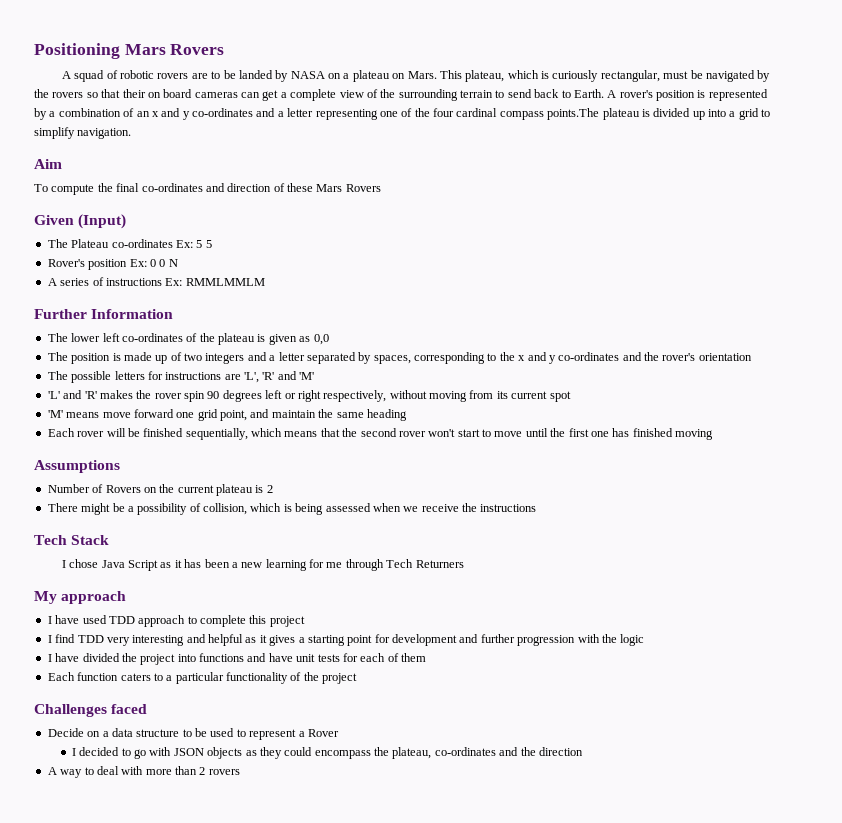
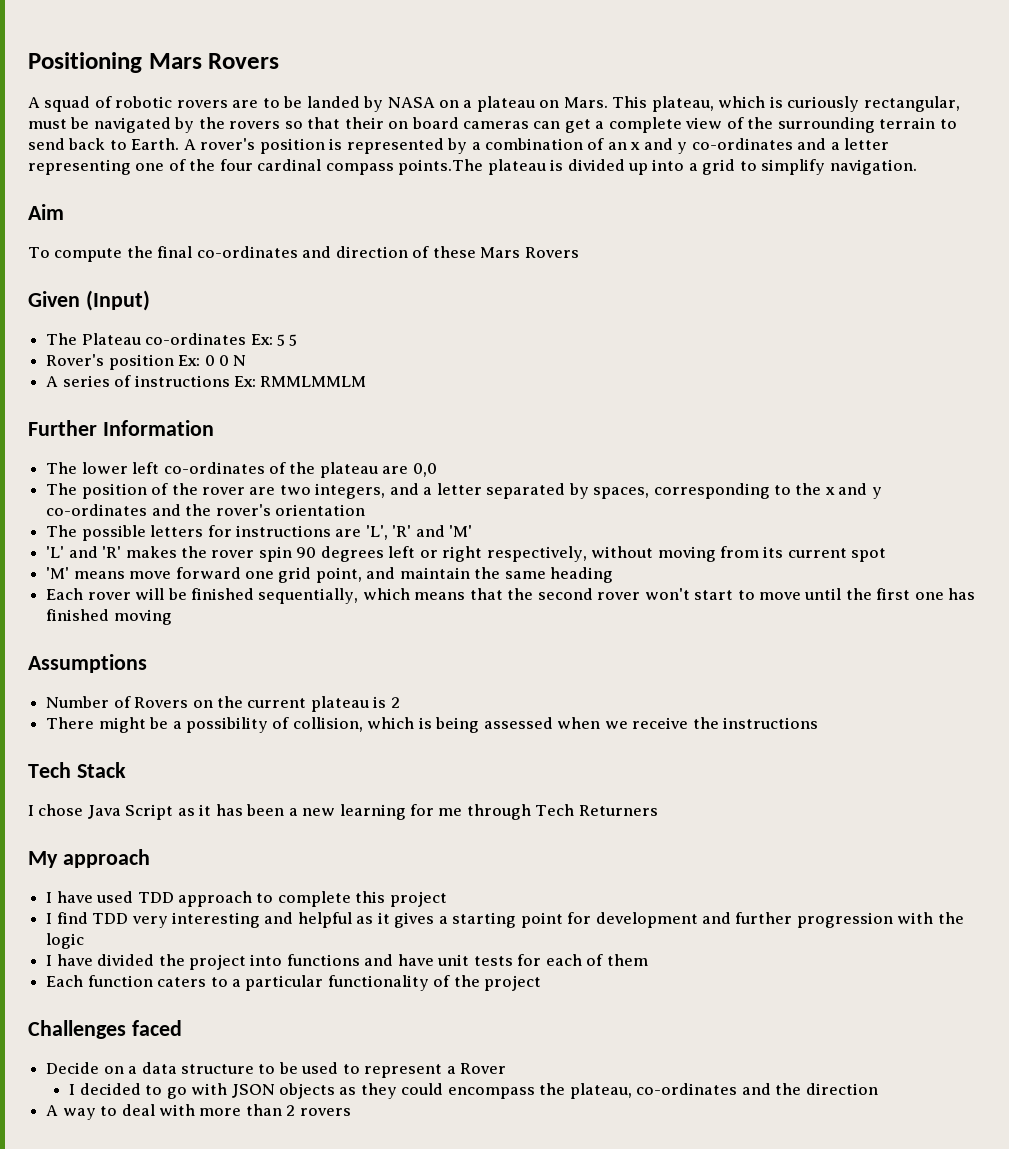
[257,334,311,345] is given as -> [382,466,409,474] are
[112,352,245,364] is made up of two integers -> [151,483,386,499] of the rover are two integers,

